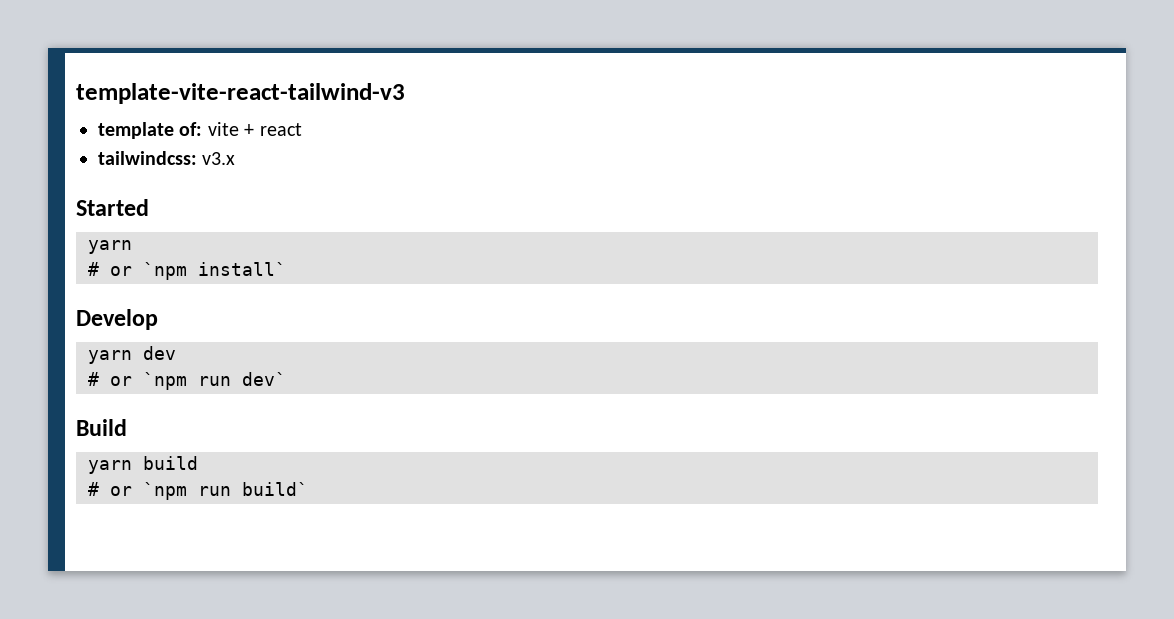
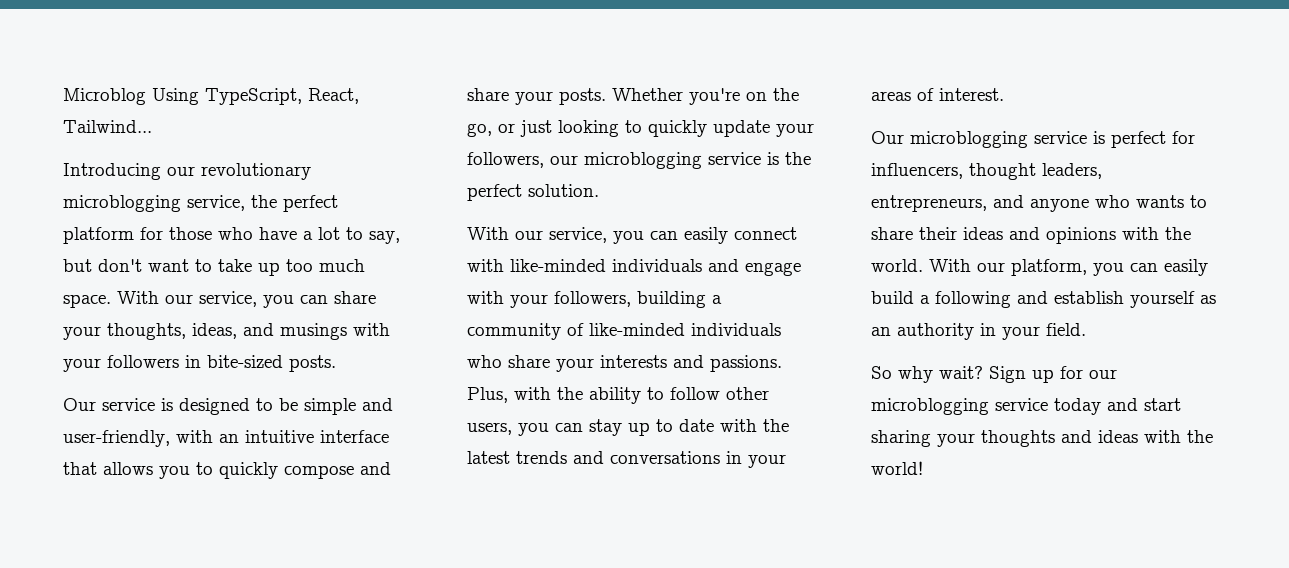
[76,83,405,104] [98,122,302,139] [98,151,236,165] [76,199,149,216] [88,240,132,254] [88,262,286,280] [76,309,158,330] [88,346,176,364] [88,372,286,390] [76,419,127,436] [88,456,198,474] [88,482,308,500] template-vite-react-tailwind-v3 // template of: vite + react // tailwindcss: v3.x // Started // yarn // # or `npm install` // Develop // yarn dev // # or `npm run dev` // Build // yarn build // # or `npm run build` -> [63,88,359,105] [63,120,152,133] [63,163,311,180] [63,195,338,212] [63,227,400,244] [63,259,365,276] [63,291,376,308] [63,323,390,340] [63,355,336,372] [63,398,393,415] [63,430,389,447] [63,462,391,479] [467,88,799,105] [467,120,814,137] [467,152,811,169] [467,184,599,201] [467,227,797,244] [467,259,801,276] [467,291,722,308] [467,323,781,340] [467,355,782,372] [467,387,769,404] [467,419,789,436] [467,451,786,468] [871,88,1004,101] [871,131,1195,148] [871,163,1102,180] [871,195,1207,212] [871,227,1191,244] [871,259,1208,276] [871,291,1216,308] [871,323,1086,340] [871,366,1117,383] [871,398,1181,415] [871,430,1213,447] [871,461,923,475] Microblog Using TypeScript, React, Tailwind... // Introducing our revolutionary microblogging service, the perfect platform for those who have a lot to say, but don't want to take up too much space. With our service, you can share your thoughts, ideas, and musings with your followers in bite-sized posts. // Our service is designed to be simple and user-friendly, with an intuitive interface that allows you to quickly compose and share your posts. Whether you're on the go, or just looking to quickly update your followers, our microblogging service is the perfect solution. // With our service, you can easily connect with like-minded individuals and engage with your followers, building a community of like-minded individuals who share your interests and passions. Plus, with the ability to follow other users, you can stay up to date with the latest trends and conversations in your areas of interest. // Our microblogging service is perfect for influencers, thought leaders, entrepreneurs, and anyone who wants to share their ideas and opinions with the world. With our platform, you can easily build a following and establish yourself as an authority in your field. // So why wait? Sign up for our microblogging service today and start sharing your thoughts and ideas with the world!

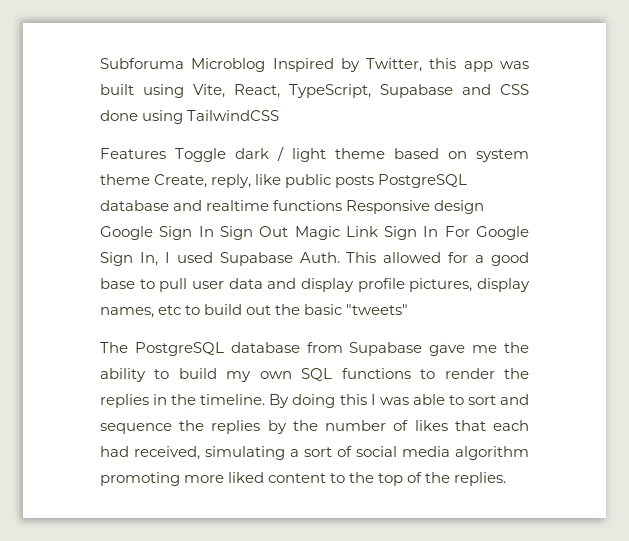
[63,88,359,105] [63,120,152,133] [63,163,311,180] [63,195,338,212] [63,227,400,244] [63,259,365,276] [63,291,376,308] [63,323,390,340] [63,355,336,372] [63,398,393,415] [63,430,389,447] [63,462,391,479] [467,88,799,105] [467,120,814,137] [467,152,811,169] [467,184,599,201] [467,227,797,244] [467,259,801,276] [467,291,722,308] [467,323,781,340] [467,355,782,372] [467,387,769,404] [467,419,789,436] [467,451,786,468] [871,88,1004,101] [871,131,1195,148] [871,163,1102,180] [871,195,1207,212] [871,227,1191,244] [871,259,1208,276] [871,291,1216,308] [871,323,1086,340] [871,366,1117,383] [871,398,1181,415] [871,430,1213,447] [871,461,923,475] Microblog Using TypeScript, React, Tailwind... // Introducing our revolutionary microblogging service, the perfect platform for those who have a lot to say, but don't want to take up too much space. With our service, you can share your thoughts, ideas, and musings with your followers in bite-sized posts. // Our service is designed to be simple and user-friendly, with an intuitive interface that allows you to quickly compose and share your posts. Whether you're on the go, or just looking to quickly update your followers, our microblogging service is the perfect solution. // With our service, you can easily connect with like-minded individuals and engage with your followers, building a community of like-minded individuals who share your interests and passions. Plus, with the ability to follow other users, you can stay up to date with the latest trends and conversations in your areas of interest. // Our microblogging service is perfect for influencers, thought leaders, entrepreneurs, and anyone who wants to share their ideas and opinions with the world. With our platform, you can easily build a following and establish yourself as an authority in your field. // So why wait? Sign up for our microblogging service today and start sharing your thoughts and ideas with the world! -> [100,58,529,72] [100,84,529,98] [100,110,280,124] [100,146,529,162] [100,174,468,188] [100,200,485,214] [100,226,529,240] [100,252,529,266] [100,278,530,292] [100,304,409,318] [100,342,530,356] [100,368,529,382] [100,394,529,408] [100,420,529,434] [100,446,529,460] [100,472,507,486] Subforuma Microblog Inspired by Twitter, this app was built using Vite, React, TypeScript, Supabase and CSS done using TailwindCSS // Features Toggle dark / light theme based on system theme Create, reply, like public posts PostgreSQL database and realtime functions Responsive design Google Sign In Sign Out Magic Link Sign In For Google Sign In, I used Supabase Auth. This allowed for a good base to pull user data and display profile pictures, display names, etc to build out the basic "tweets" // The PostgreSQL database from Supabase gave me the ability to build my own SQL functions to render the replies in the timeline. By doing this I was able to sort and sequence the replies by the number of likes that each had received, simulating a sort of social media algorithm promoting more liked content to the top of the replies.

